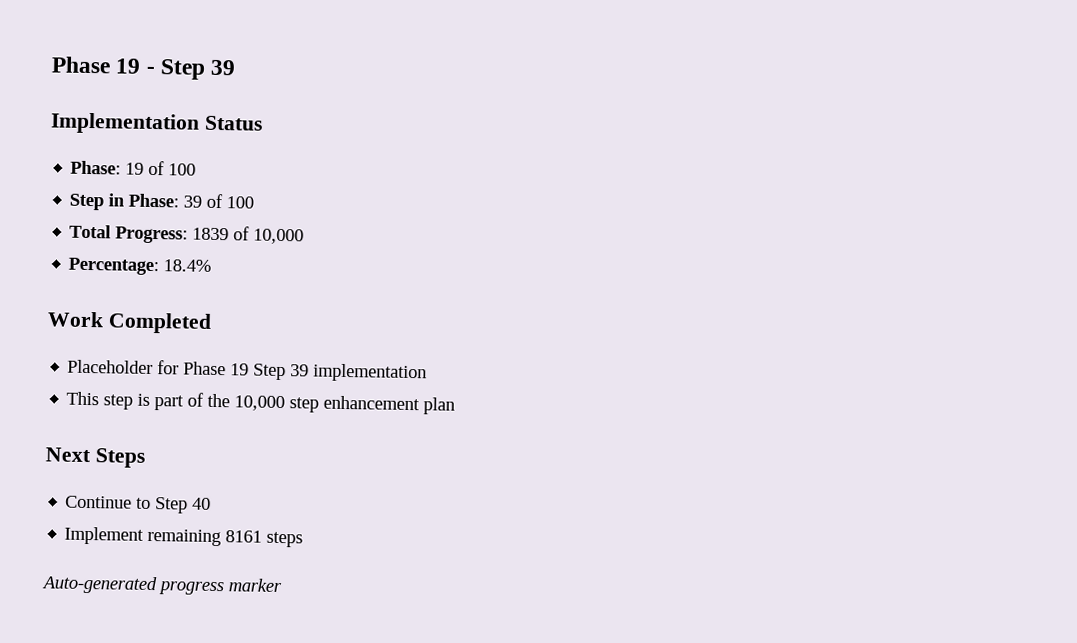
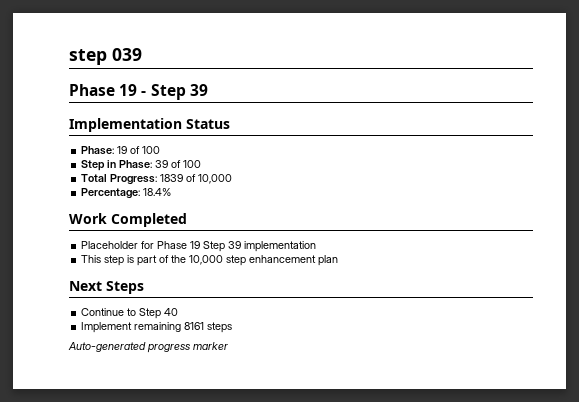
(51, 65) none -> [69,48,142,65] step 039 //

